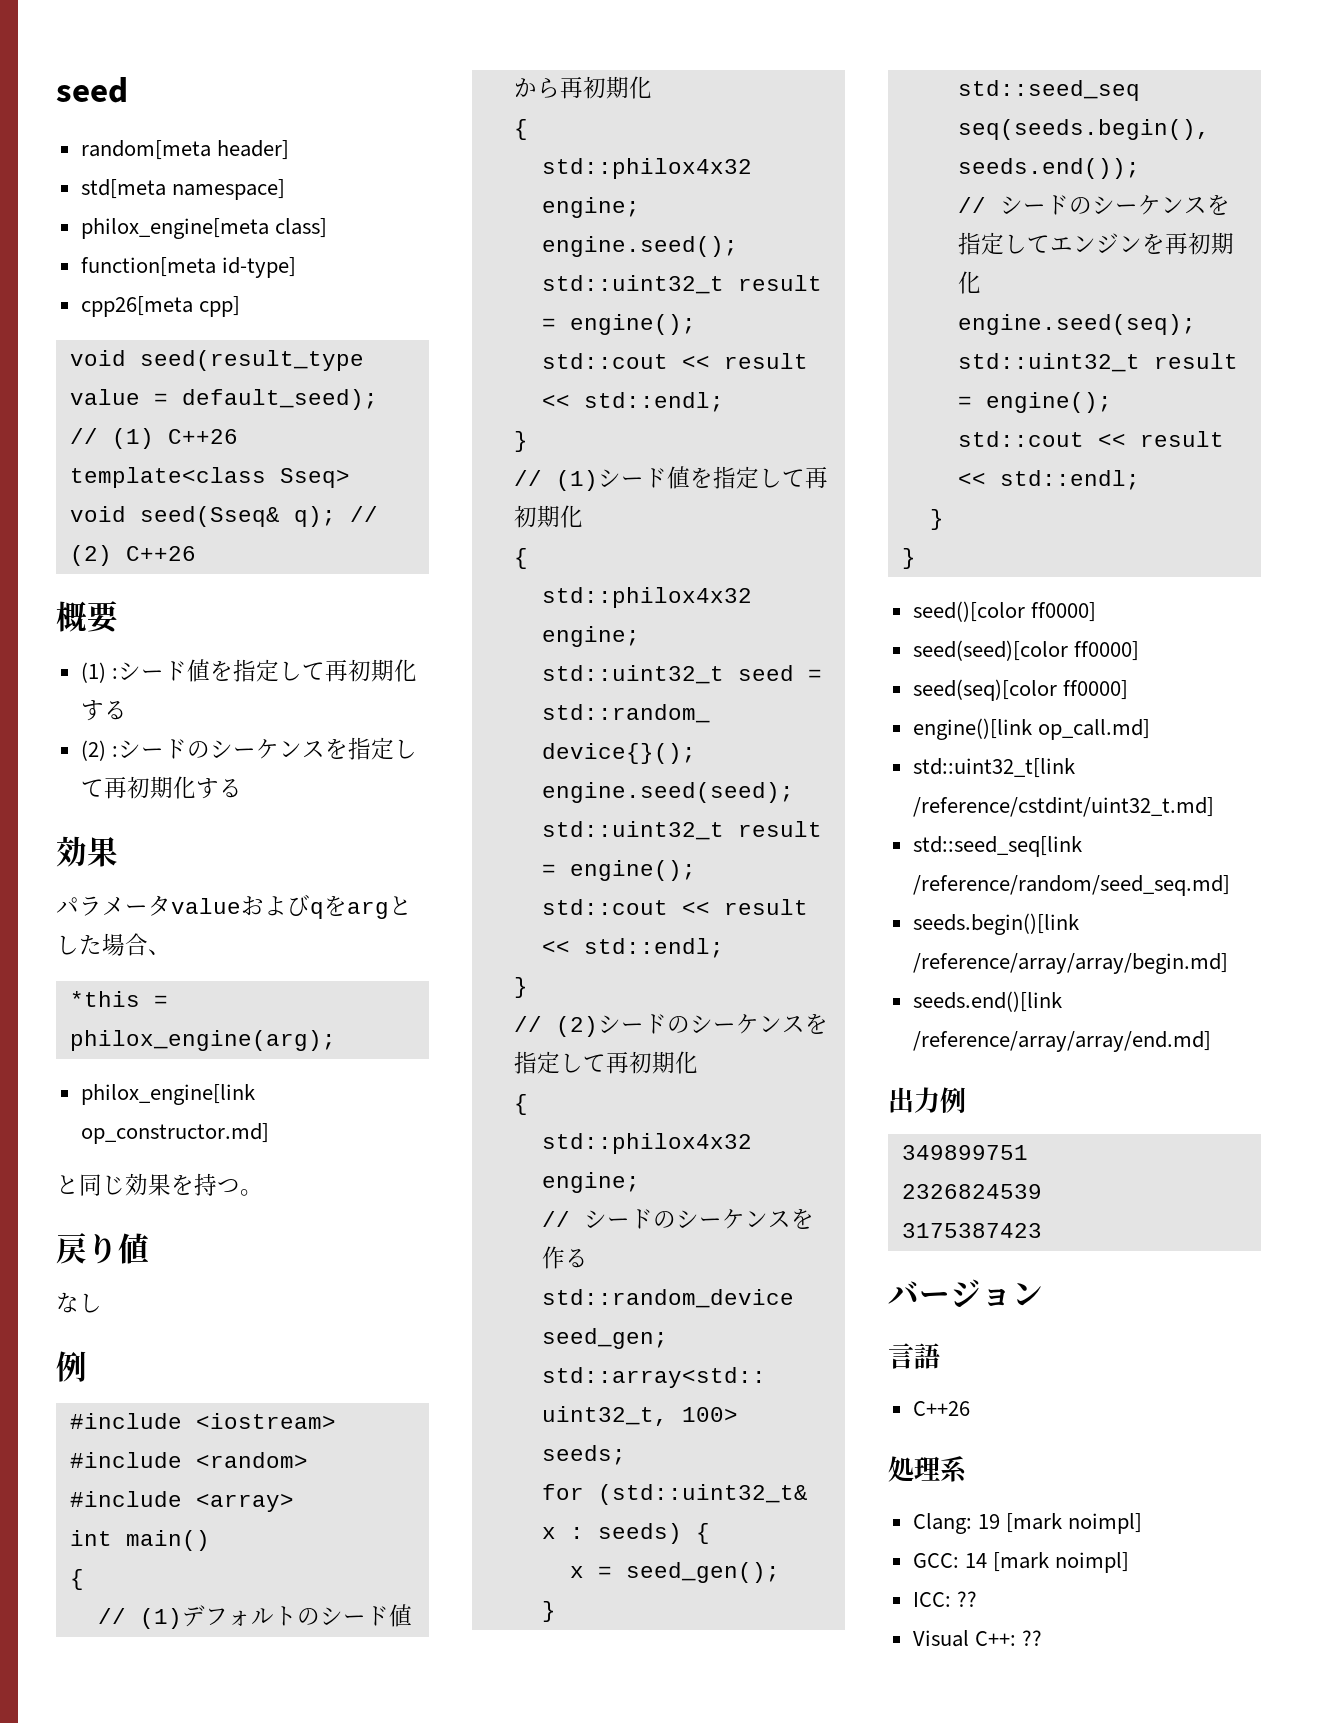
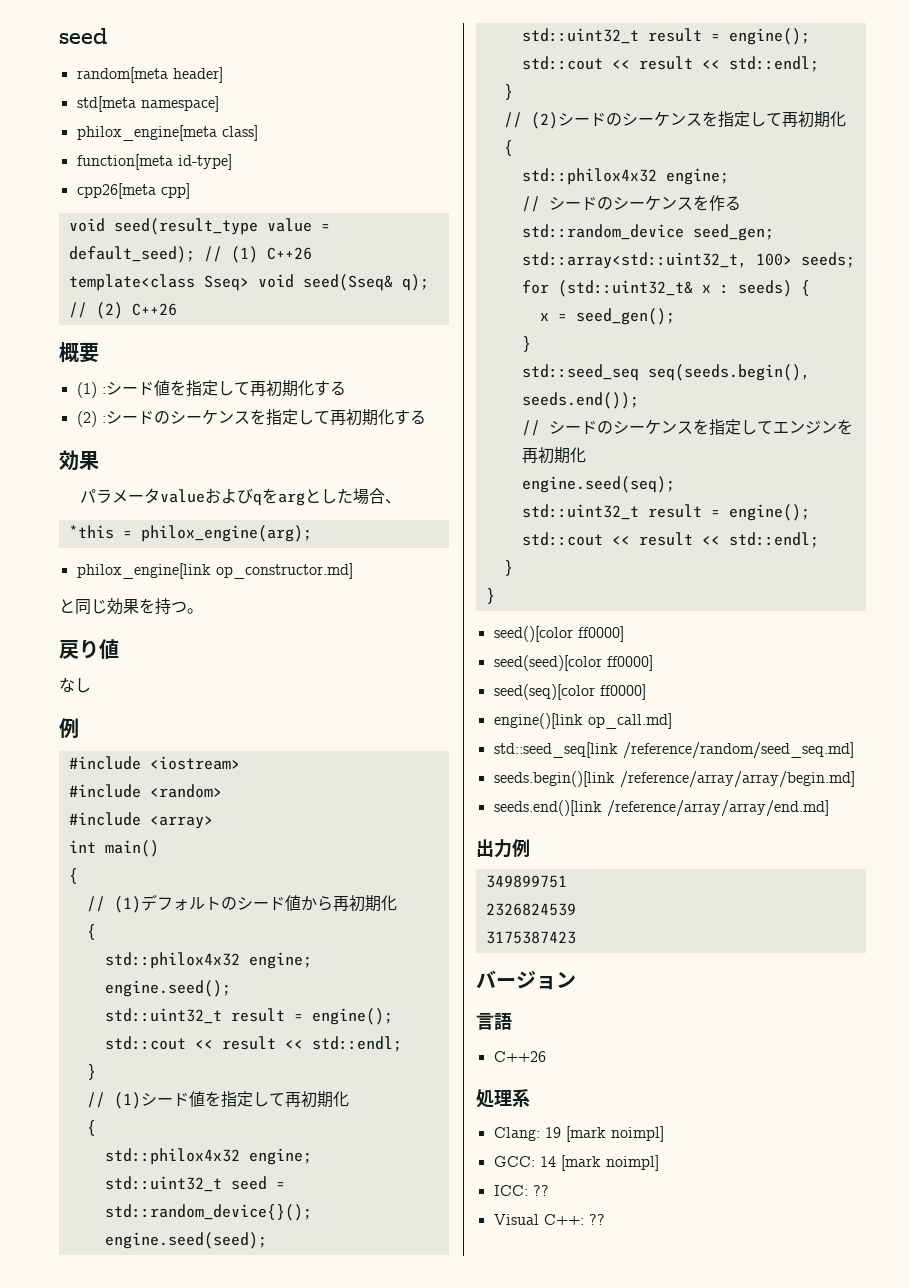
[912,758,1075,778] [912,797,1214,817] // std::uint32_t[link /reference/cstdint/uint32_t.md] -> (672, 721) none

